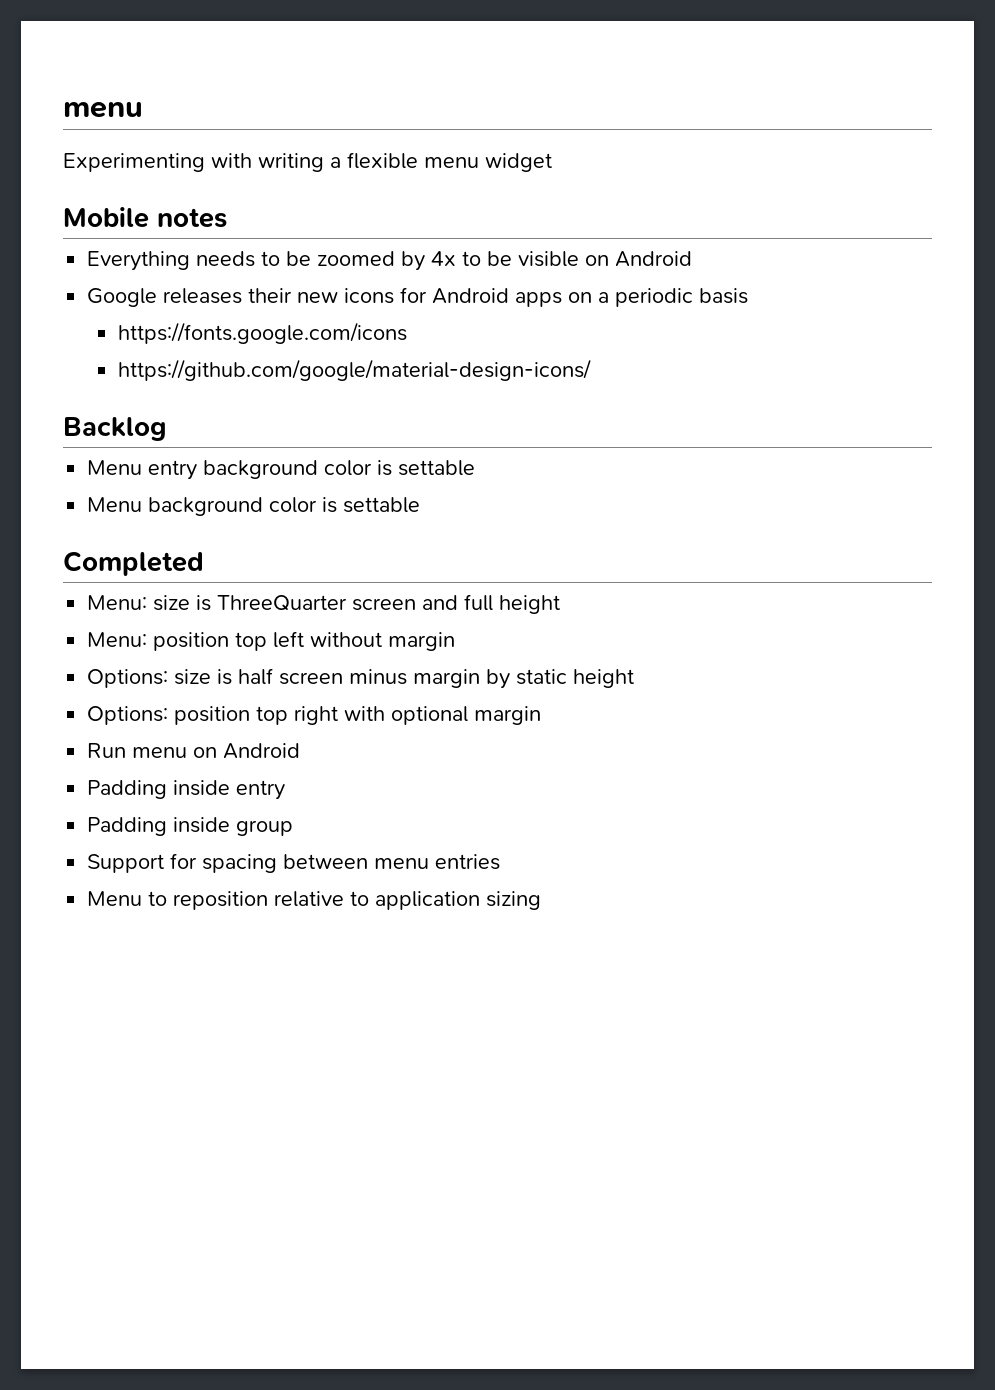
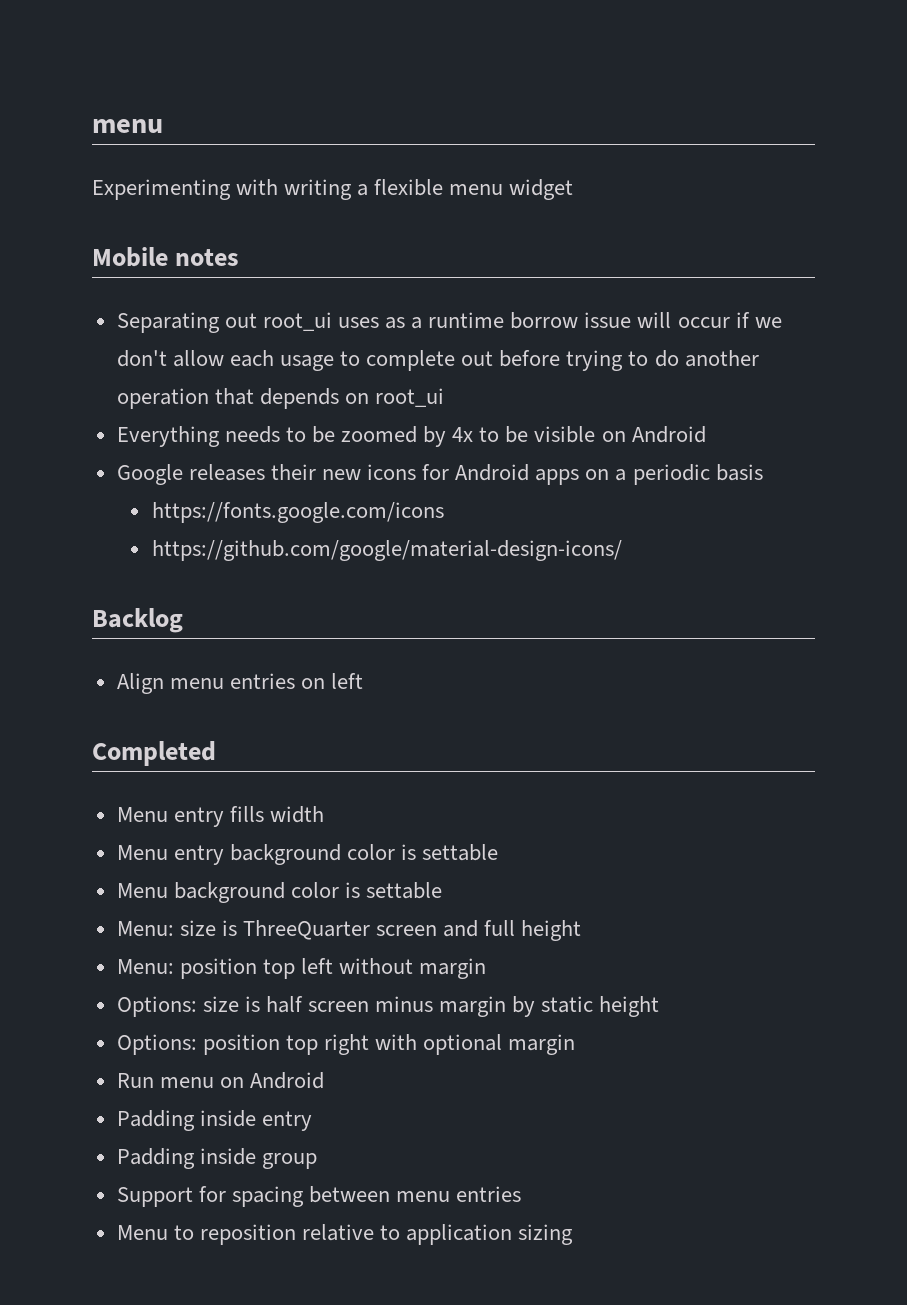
(227, 218) none -> [116,312,782,333] [116,350,759,371] [116,388,445,409] // Separating out root_ui uses as a runtime borrow issue will occur if we don't allow each usage to complete out before trying to do another operation that depends on root_ui
(167, 429) none -> [116,673,364,694] [92,741,216,766] [116,806,324,827] // Align menu entries on left // Completed // Menu entry fills width
[63,551,204,576] // Completed -> (443, 890) none

